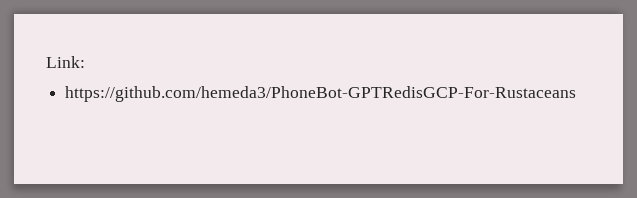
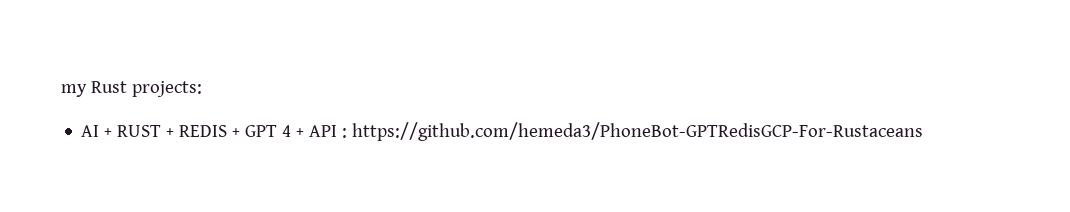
[46,56,85,68] Link: // -> [61,81,202,97] [81,125,348,138] my Rust projects: // AI + RUST + REDIS + GPT 4 + API :

